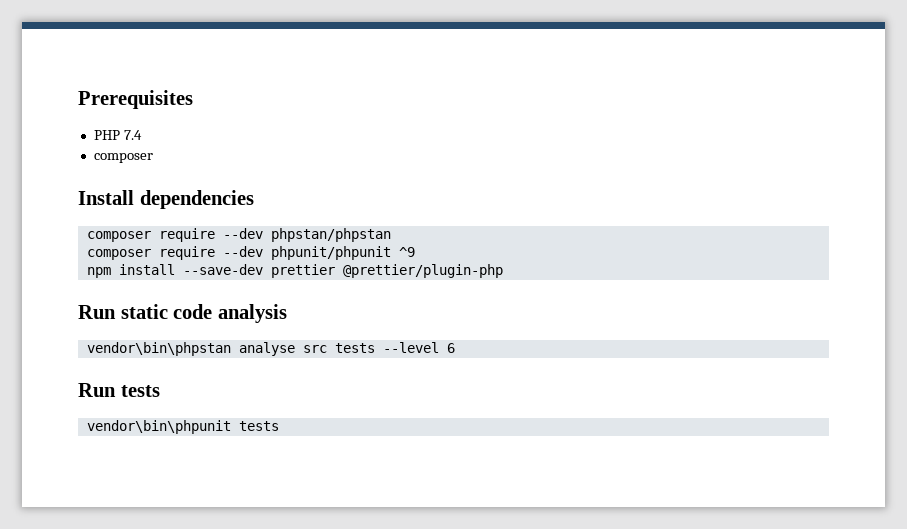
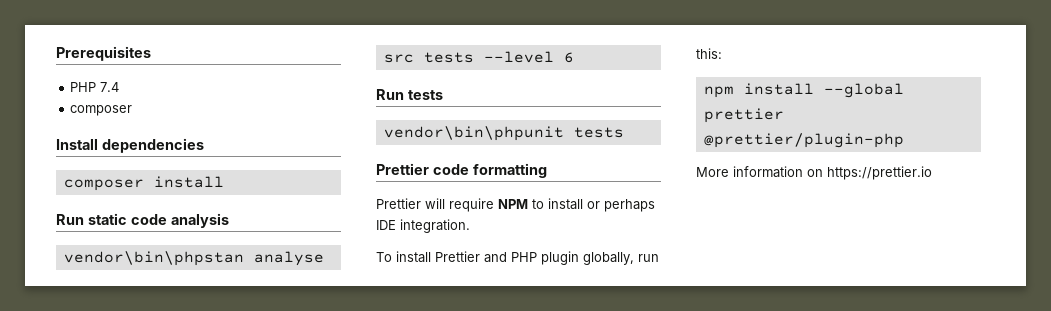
[158,228,391,242] [86,246,415,260] [86,264,503,278] require --dev phpstan/phpstan // composer require --dev phpunit/phpunit ^9 // npm install --save-dev prettier @prettier/plugin-php -> [153,176,224,188] install
(279, 426) none -> [376,163,547,178] [376,198,655,212] [376,219,470,233] [376,251,659,265] [696,48,722,59] [703,83,904,98] [703,108,784,123] [703,133,904,148] [696,166,932,180] // Prettier code formatting // Prettier will require NPM to install or perhaps IDE integration. // To install Prettier and PHP plugin globally, run this: // npm install --global prettier @prettier/plugin-php // More information on https://prettier.io

